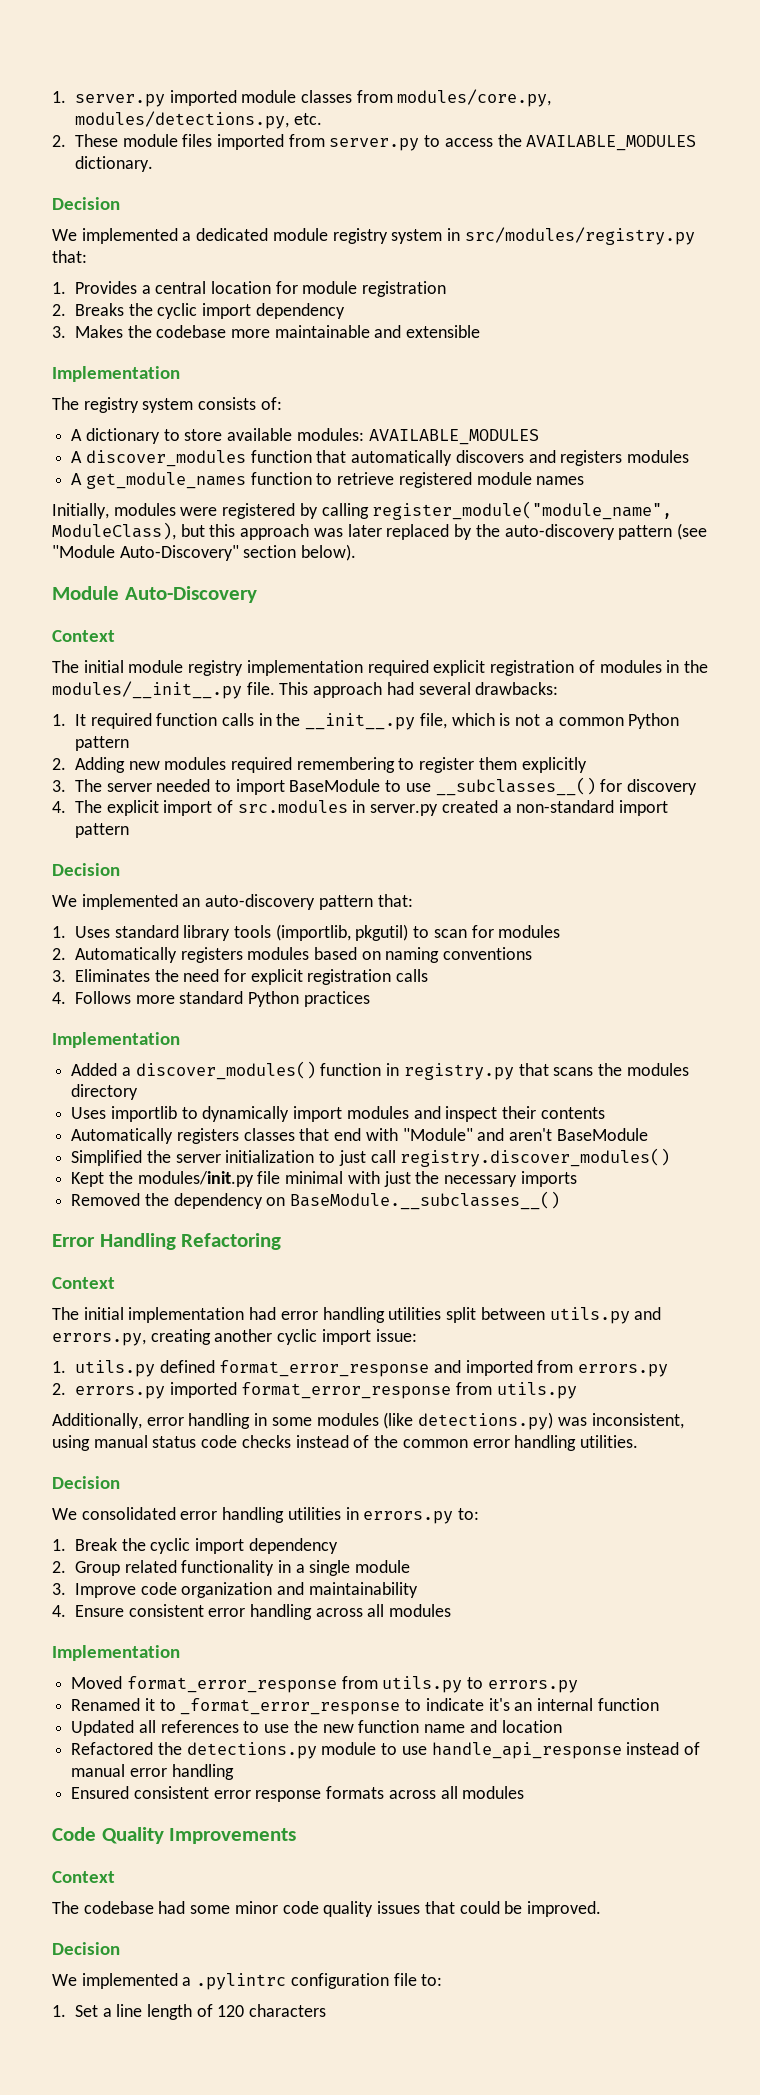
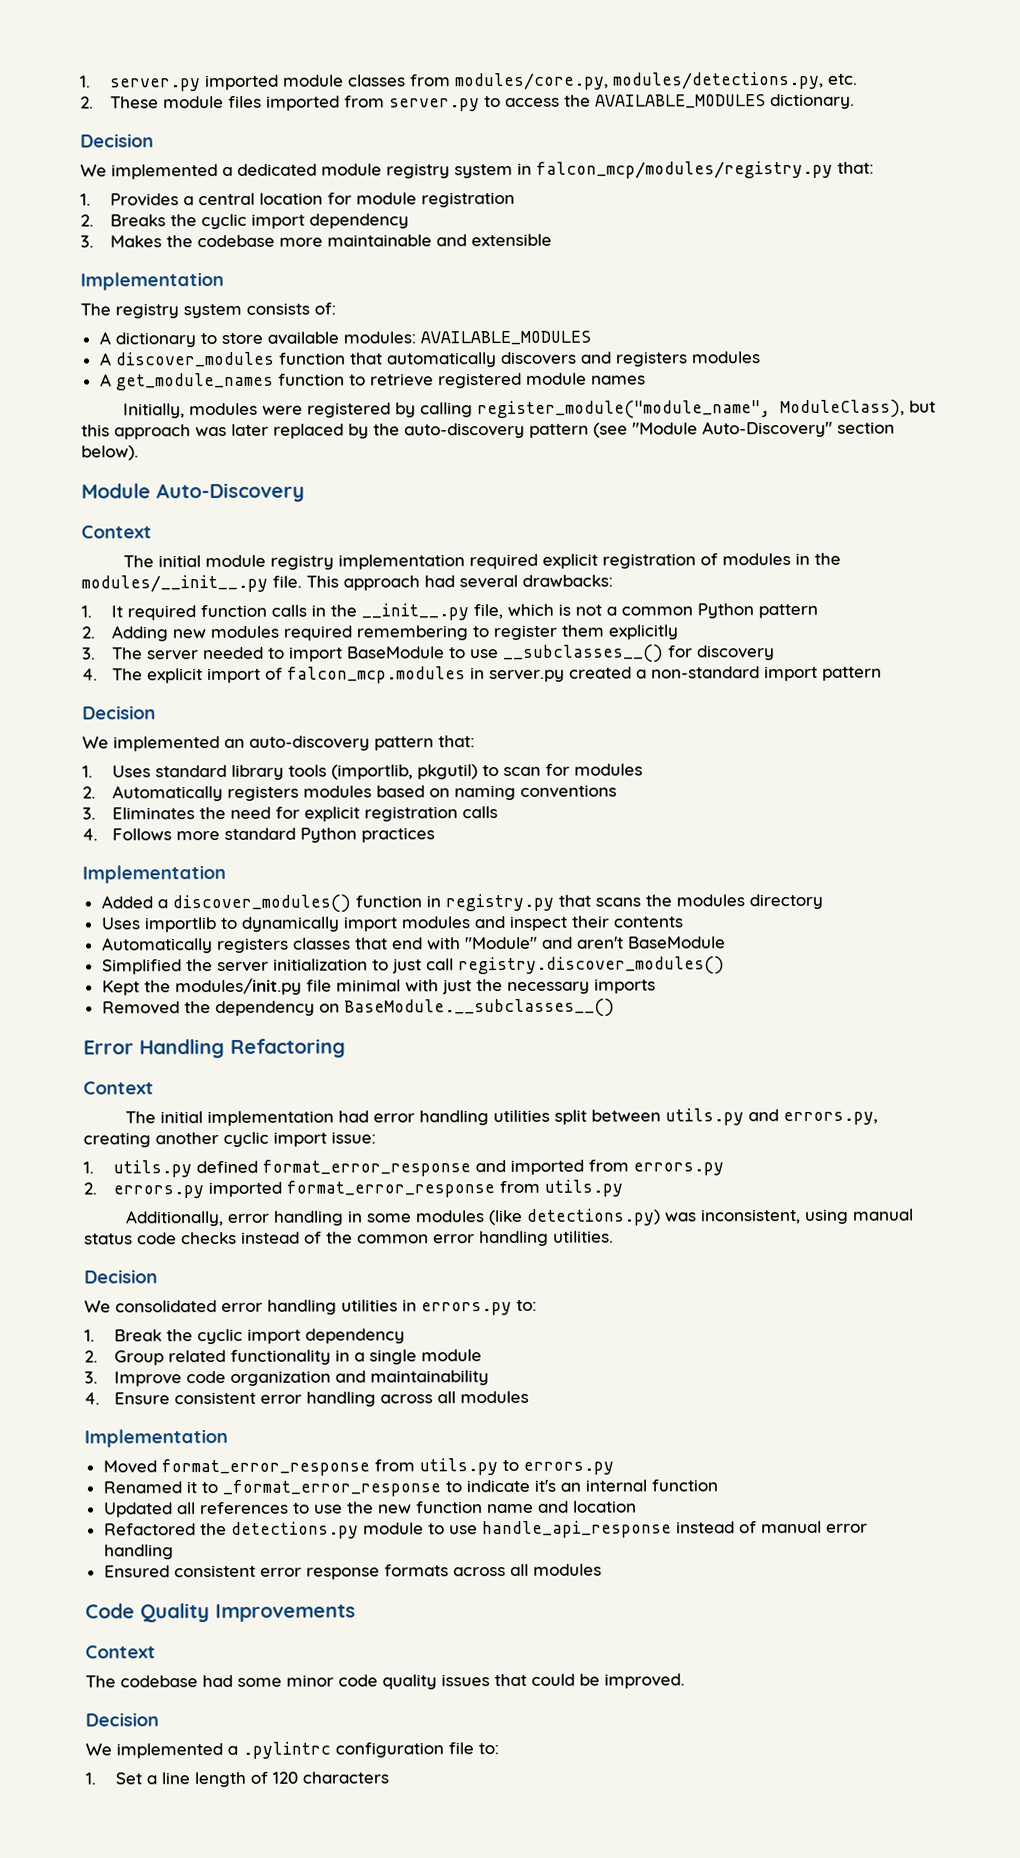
[464,227,695,245] src/modules/registry.py -> [536,160,833,179] falcon_mcp/modules/registry.py
[237,800,348,813] src.modules -> [286,666,466,684] falcon_mcp.modules

